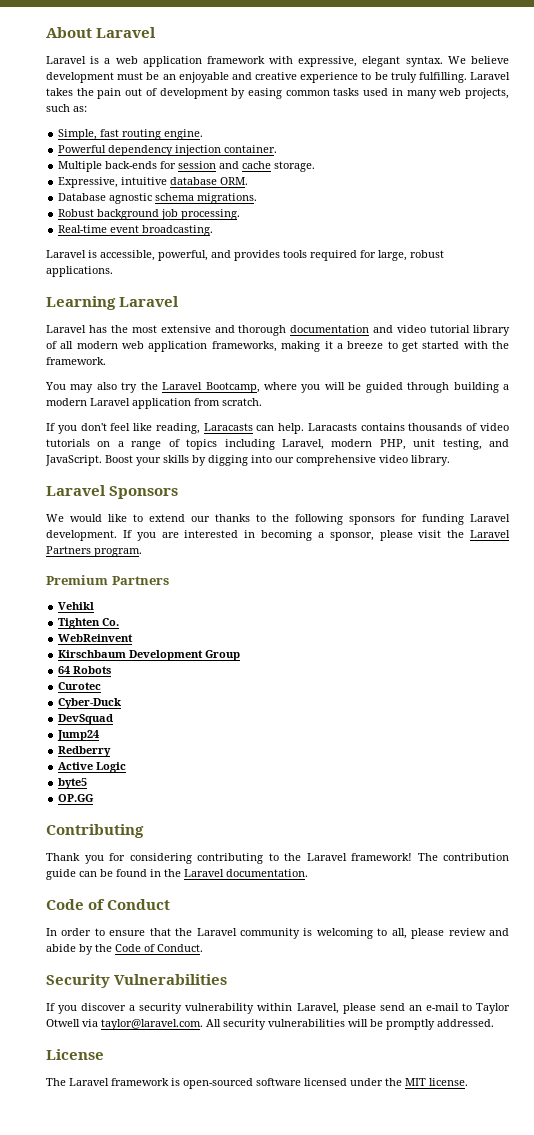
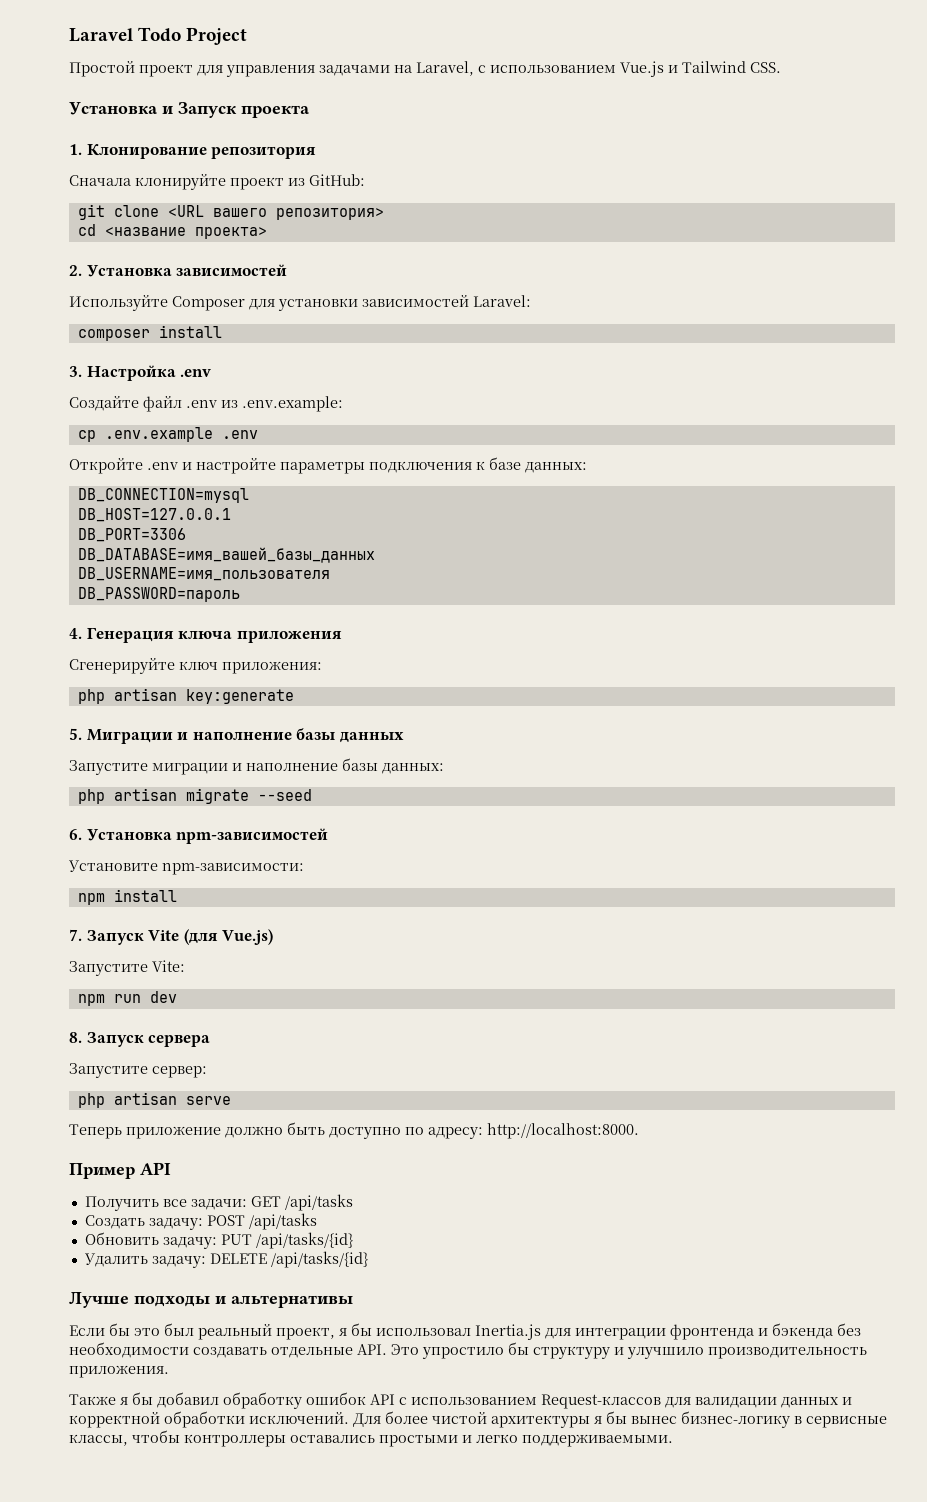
[46,27,157,38] [46,56,510,67] [46,72,511,83] [46,88,510,99] [46,104,87,112] [58,129,204,140] [58,145,278,156] [58,161,316,172] [58,177,249,188] [58,193,258,204] [58,209,241,220] [58,225,214,236] [46,250,444,261] [46,266,113,277] [46,296,180,310] [46,325,511,336] [46,341,509,352] [46,357,106,365] [45,382,510,393] [46,398,262,409] [46,423,510,434] [46,439,510,450] [45,455,450,466] [46,485,179,499] [46,514,510,525] [46,530,510,541] [46,546,142,557] [46,575,169,585] [58,602,95,610] [58,618,120,629] [58,634,134,642] [58,650,241,661] [58,666,112,674] [58,682,102,690] [58,698,122,709] [58,714,114,725] [57,730,100,741] [58,746,112,757] [58,762,127,773] [58,778,88,789] [58,794,95,802] [46,824,144,838] [46,853,509,864] [46,869,308,880] [46,899,171,910] [46,928,510,939] [46,944,203,955] [46,974,228,988] [46,1003,511,1014] [46,1019,494,1030] [46,1049,104,1060] [46,1078,468,1089] About Laravel // Laravel is a web application framework with expressive, elegant syntax. We believe development must be an enjoyable and creative experience to be truly fulfilling. Laravel takes the pain out of development by easing common tasks used in many web projects, such as: // Simple, fast routing engine. // Powerful dependency injection container. // Multiple back-ends for session and cache storage. // Expressive, intuitive database ORM. // Database agnostic schema migrations. // Robust background job processing. // Real-time event broadcasting. // Laravel is accessible, powerful, and provides tools required for large, robust applications. // Learning Laravel // Laravel has the most extensive and thorough documentation and video tutorial library of all modern web application frameworks, making it a breeze to get started with the framework. // You may also try the Laravel Bootcamp, where you will be guided through building a modern Laravel application from scratch. // If you don't feel like reading, Laracasts can help. Laracasts contains thousands of video tutorials on a range of topics including Laravel, modern PHP, unit testing, and JavaScript. Boost your skills by digging into our comprehensive video library. // Laravel Sponsors // We would like to extend our thanks to the following sponsors for funding Laravel development. If you are interested in becoming a sponsor, please visit the Laravel Partners program. // Premium Partners // Vehikl // Tighten Co. // WebReinvent // Kirschbaum Development Group // 64 Robots // Curotec // Cyber-Duck // DevSquad // Jump24 // Redberry // Active Logic // byte5 // OP.GG // Contributing // Thank you for considering contributing to the Laravel framework! The contribution guide can be found in the Laravel documentation. // Code of Conduct // In order to ensure that the Laravel community is welcoming to all, please review and abide by the Code of Conduct. // Security Vulnerabilities // If you discover a security vulnerability within Laravel, please send an e-mail to Taylor Otwell via taylor@laravel.com. All security vulnerabilities will be promptly addressed. // License // The Laravel framework is open-sourced software licensed under the MIT license. -> [69,27,248,45] [69,61,781,77] [69,102,310,118] [69,144,317,159] [69,174,365,190] [77,204,384,220] [77,224,267,239] [69,264,288,277] [69,295,531,311] [77,325,222,341] [69,365,212,381] [69,396,343,412] [77,427,258,442] [69,457,587,474] [77,488,249,503] [77,508,231,522] [77,528,186,542] [77,547,375,563] [77,567,330,581] [77,587,240,602] [69,627,342,643] [69,658,322,674] [77,688,294,704] [69,728,404,744] [69,758,444,775] [77,788,312,804] [69,828,329,844] [68,860,304,875] [77,889,177,905] [69,929,274,945] [69,960,185,976] [77,991,177,1006] [69,1032,211,1047] [69,1063,207,1078] [77,1092,231,1108] [69,1122,639,1139] [69,1162,171,1179] [84,1194,353,1211] [84,1213,317,1230] [84,1232,353,1249] [83,1251,368,1268] [69,1291,353,1308] [69,1323,861,1340] [69,1342,867,1359] [69,1365,169,1378] [69,1392,852,1409] [69,1411,887,1428] [69,1430,673,1447] Laravel Todo Project // Простой проект для управления задачами на Laravel, с использованием Vue.js и Tailwind CSS. // Установка и Запуск проекта // 1. Клонирование репозитория // Сначала клонируйте проект из GitHub: // git clone <URL вашего репозитория> // cd <название проекта> // 2. Установка зависимостей // Используйте Composer для установки зависимостей Laravel: // composer install // 3. Настройка .env // Создайте файл .env из .env.example: // cp .env.example .env // Откройте .env и настройте параметры подключения к базе данных: // DB_CONNECTION=mysql // DB_HOST=127.0.0.1 // DB_PORT=3306 // DB_DATABASE=имя_вашей_базы_данных // DB_USERNAME=имя_пользователя // DB_PASSWORD=пароль // 4. Генерация ключа приложения // Сгенерируйте ключ приложения: // php artisan key:generate // 5. Миграции и наполнение базы данных // Запустите миграции и наполнение базы данных: // php artisan migrate --seed // 6. Установка npm-зависимостей // Установите npm-зависимости: // npm install // 7. Запуск Vite (для Vue.js) // Запустите Vite: // npm run dev // 8. Запуск сервера // Запустите сервер: // php artisan serve // Теперь приложение должно быть доступно по адресу: http://localhost:8000. // Пример API // Получить все задачи: GET /api/tasks // Создать задачу: POST /api/tasks // Обновить задачу: PUT /api/tasks/{id} // Удалить задачу: DELETE /api/tasks/{id} // Лучше подходы и альтернативы // Если бы это был реальный проект, я бы использовал Inertia.js для интеграции фронтенда и бэкенда без необходимости создавать отдельные API. Это упростило бы структуру и улучшило производительность приложения. // Также я бы добавил обработку ошибок API с использованием Request-классов для валидации данных и корректной обработки исключений. Для более чистой архитектуры я бы вынес бизнес-логику в сервисные классы, чтобы контроллеры оставались простыми и легко поддерживаемыми.

